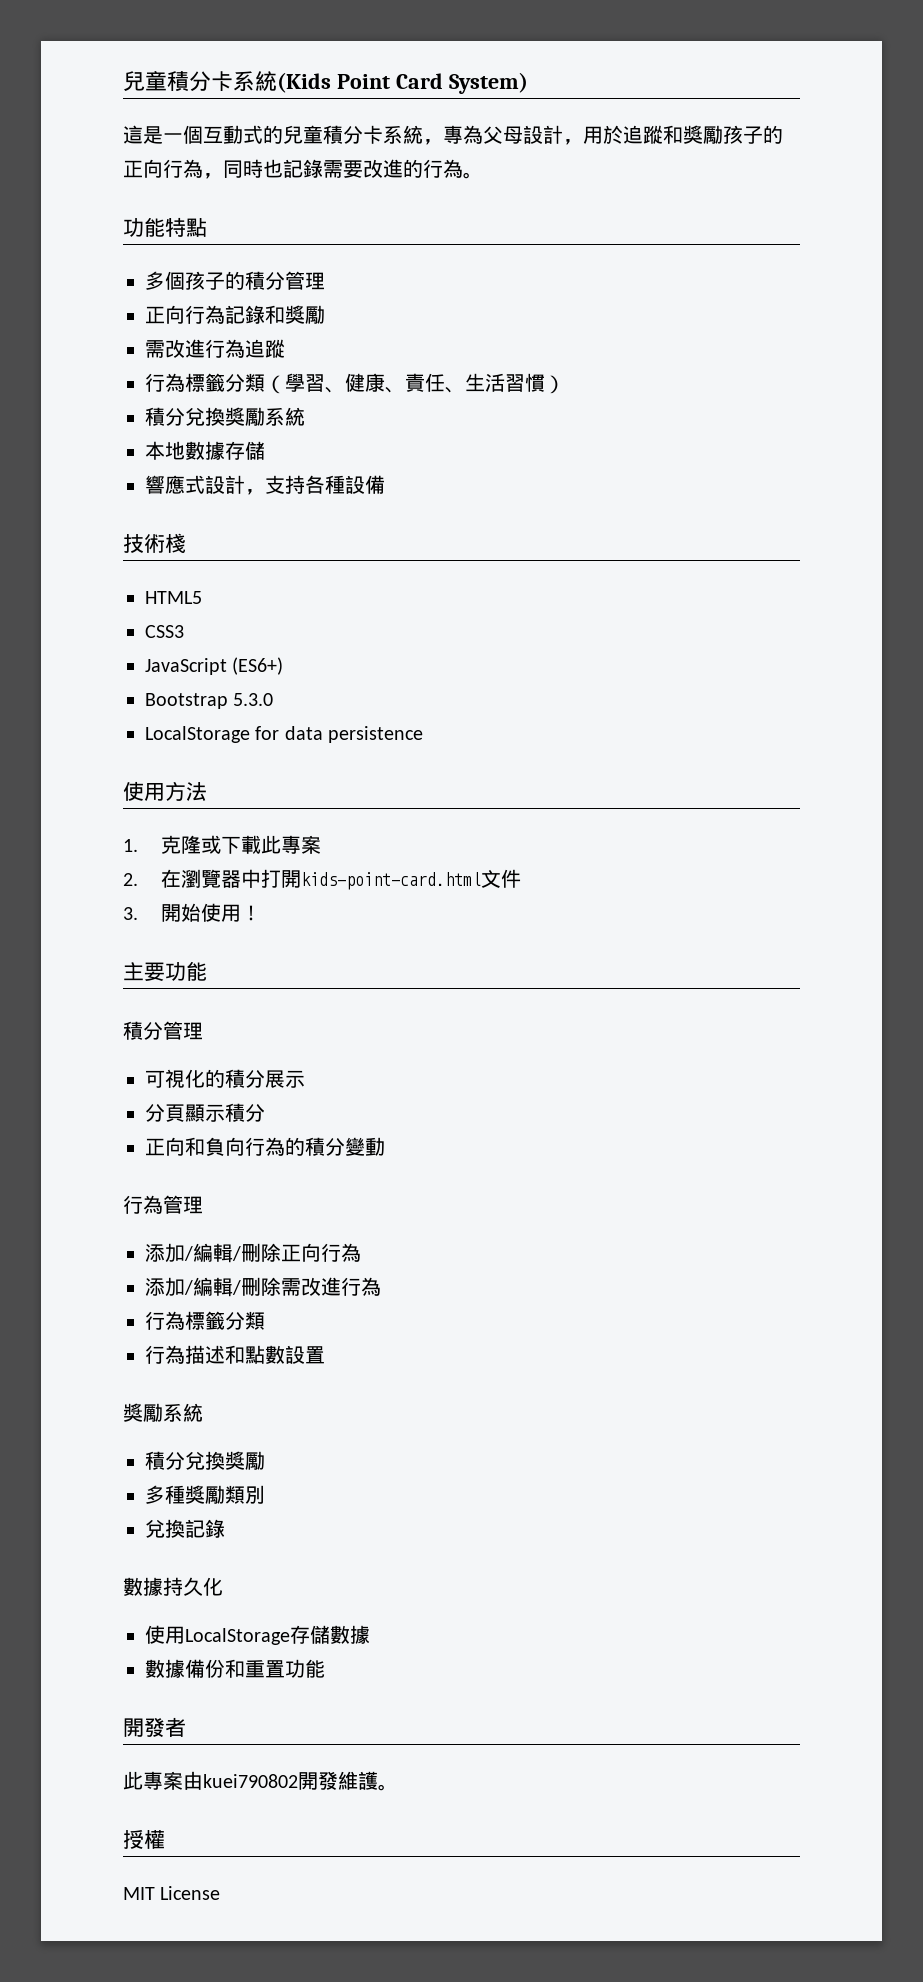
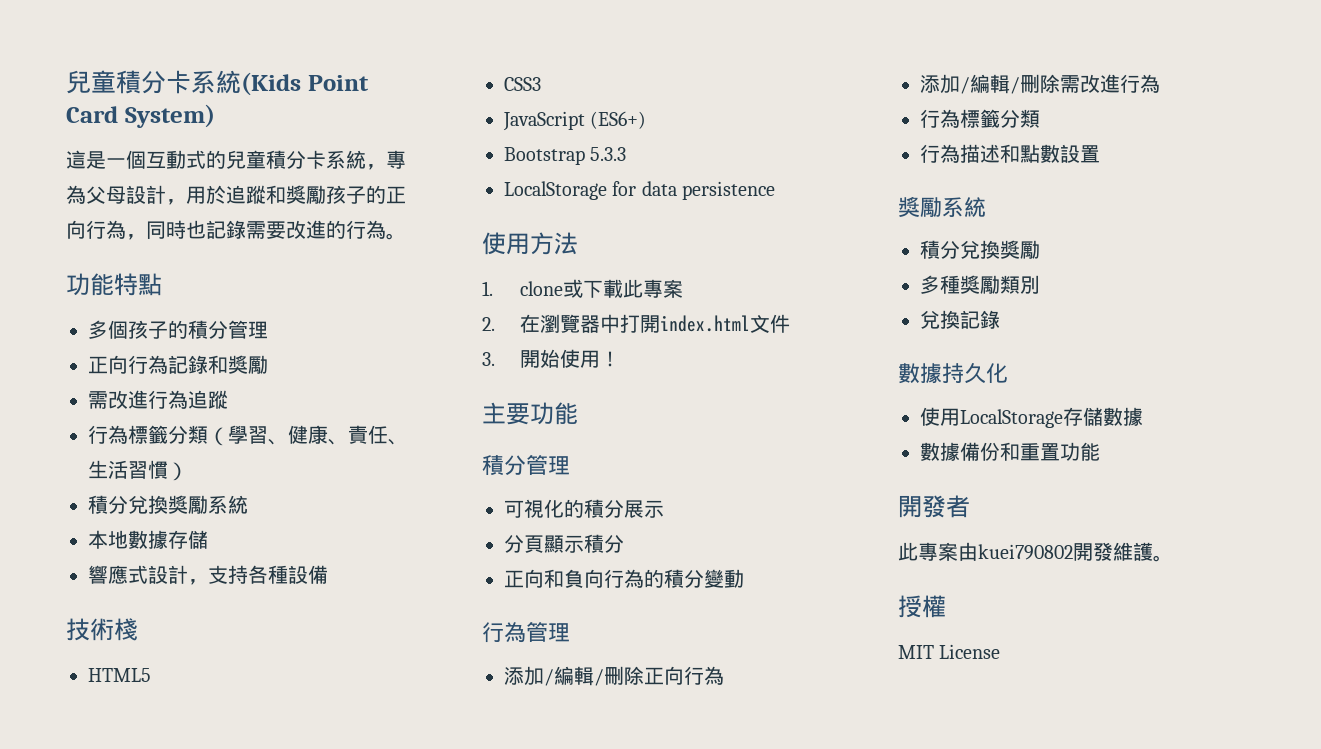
[233,693,274,706] 5.3.0 -> [590,147,627,161] 5.3.3
[160,835,201,854] 克隆 -> [520,281,564,296] clone
[300,872,481,890] kids-point-card.html -> [660,315,751,332] index.html

